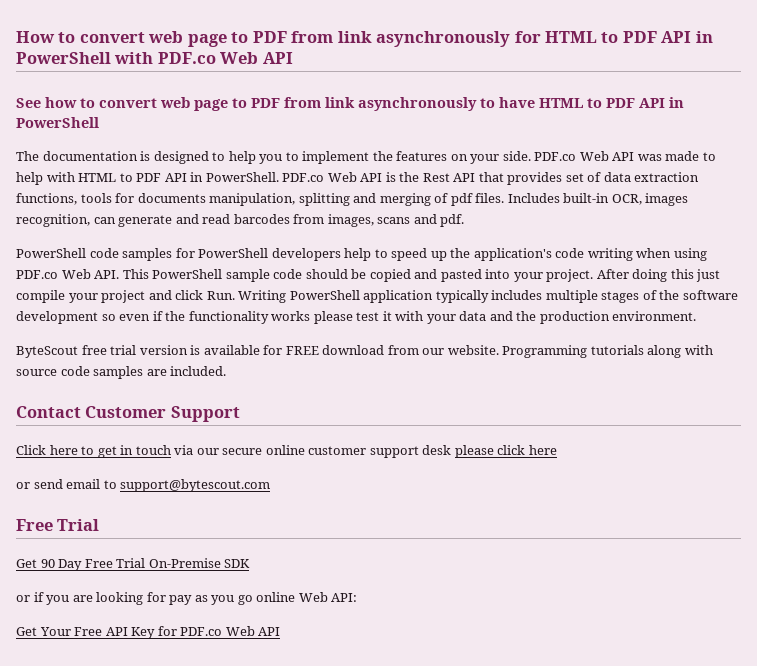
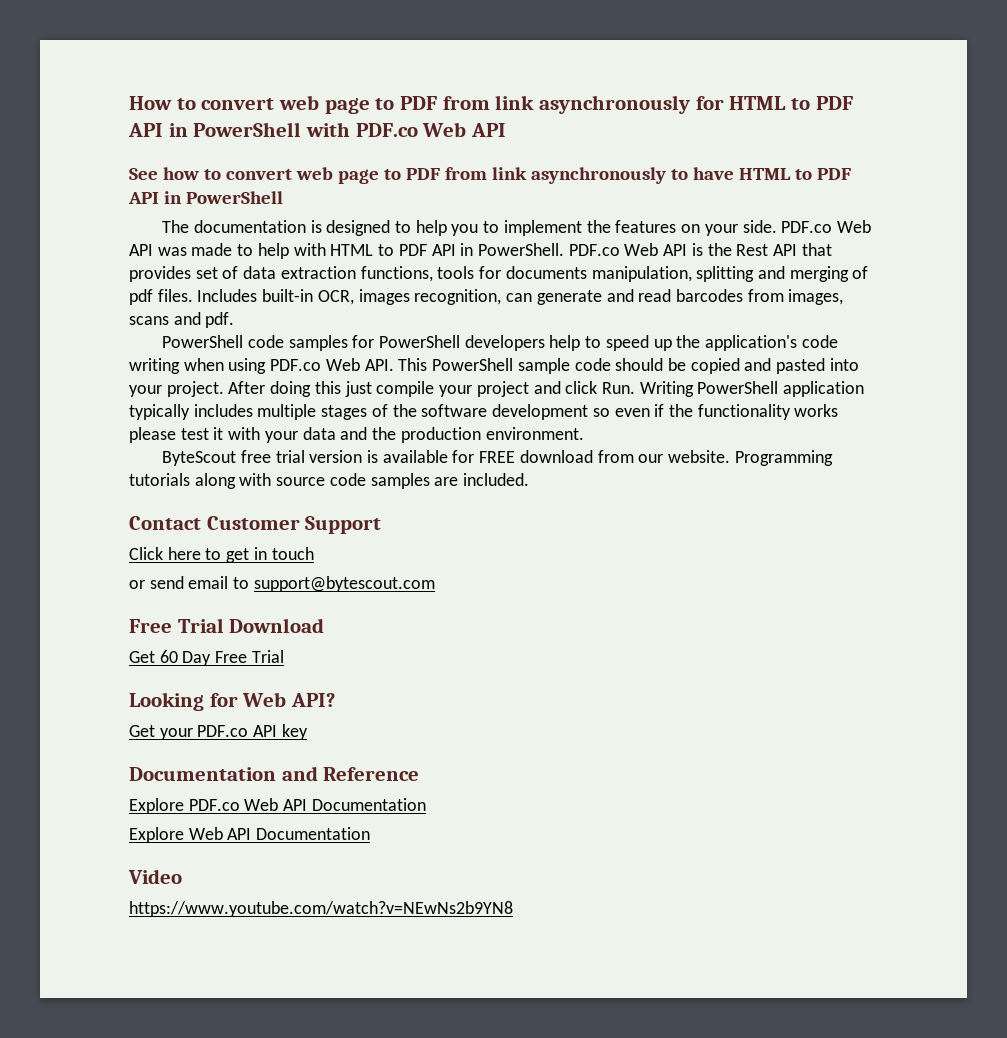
[174,445,557,458] via our secure online customer support desk please click here -> (314, 553) none
[16,559,55,568] // Get 90 -> [229,618,325,633] [129,650,178,663] Download // Get 60
[148,558,251,568] [16,592,358,605] [16,626,281,639] On-Premise SDK // or if you are looking for pay as you go online Web API: // Get Your Free API Key for PDF.co Web API -> [129,692,336,711] [129,724,308,740] [129,766,420,781] [129,798,426,814] [129,827,371,843] [128,869,182,884] [129,901,513,917] // Looking for Web API? // Get your PDF.co API key // Documentation and Reference // Explore PDF.co Web API Documentation // Explore Web API Documentation // Video // https://www.youtube.com/watch?v=NEwNs2b9YN8

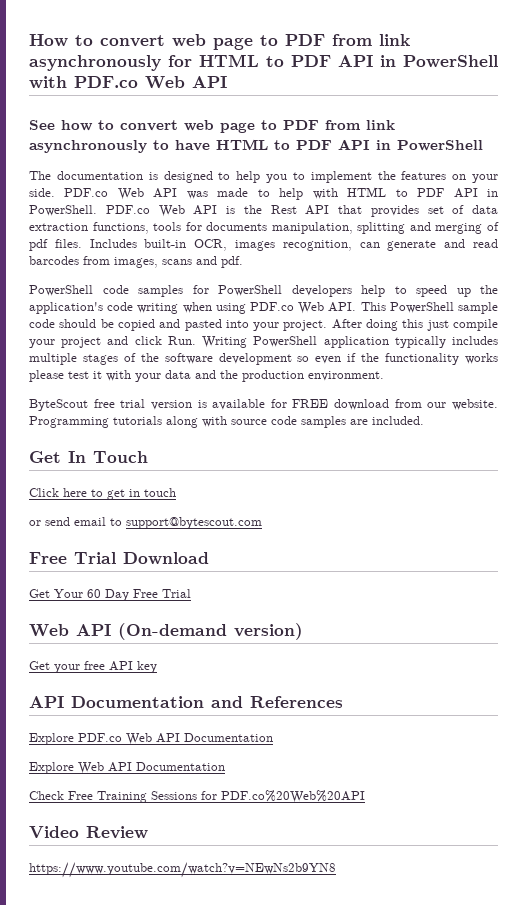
[129,516,382,534] Contact Customer Support -> [29,451,148,463] Get In Touch
(155, 657) none -> [54,589,83,598] Your
[129,692,336,711] Looking for Web API? -> [29,623,303,640] Web API (On-demand version)
[197,725,249,737] PDF.co -> [84,661,105,670] free
(308, 732) none -> [29,696,64,708] API
[323,767,420,781] Reference -> [250,696,343,708] References
(371, 833) none -> [29,790,365,803] // Check Free Training Sessions for PDF.co%20Web%20API
(182, 876) none -> [86,826,148,839] Review

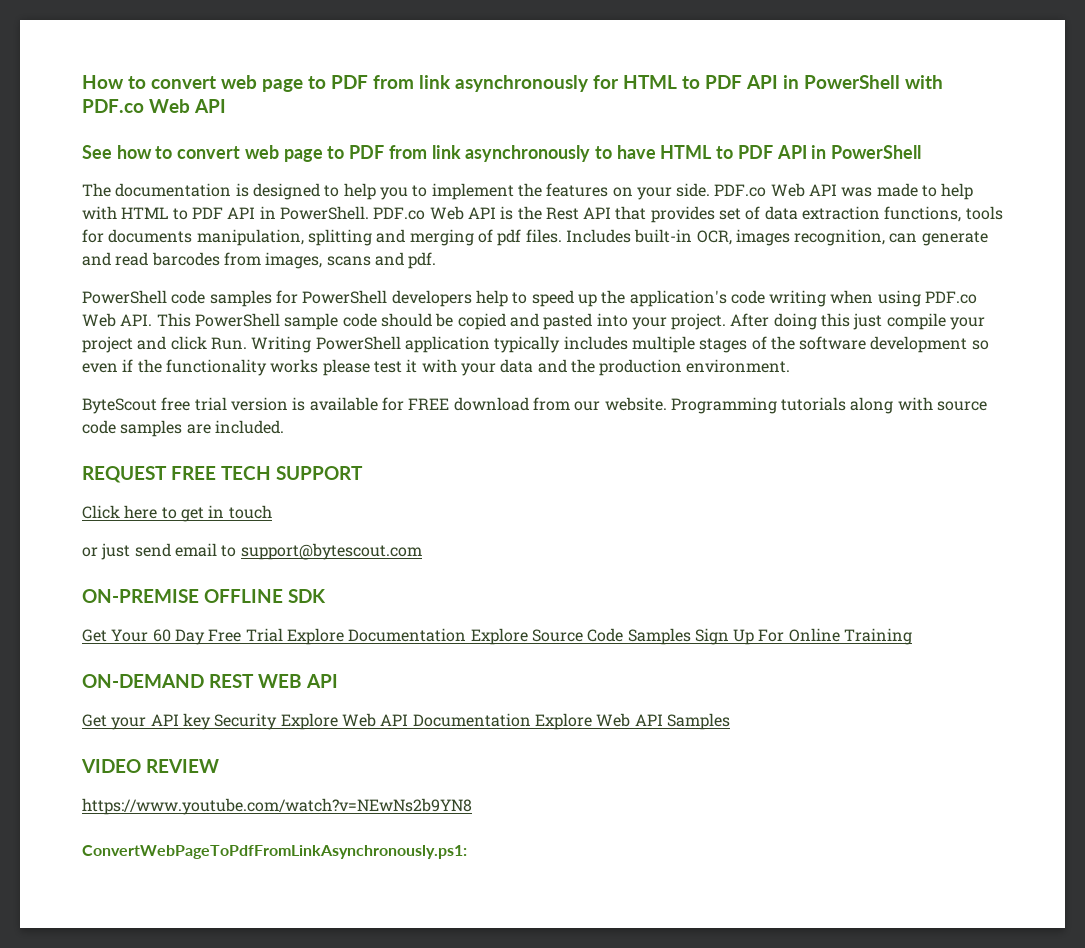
[29,451,148,463] Get In Touch -> [82,466,363,483] REQUEST FREE TECH SUPPORT
(41, 523) none -> [101,543,131,560] just
[29,552,209,565] Free Trial Download -> [82,589,326,603] ON-PREMISE OFFLINE SDK
[29,623,303,640] // Web API (On-demand version) -> [286,628,913,645] [82,674,338,688] Explore Documentation Explore Source Code Samples Sign Up For Online Training // ON-DEMAND REST WEB API
[84,661,105,670] free -> (147, 723) none
[29,696,343,708] [29,733,273,745] [29,762,225,774] [29,790,365,803] [29,826,148,839] // API Documentation and References // Explore PDF.co Web API Documentation // Explore Web API Documentation // Check Free Training Sessions for PDF.co%20Web%20API // Video Review -> [214,713,730,730] [81,759,219,773] Security Explore Web API Documentation Explore Web API Samples // VIDEO REVIEW
(336, 870) none -> [82,845,467,859] // ConvertWebPageToPdfFromLinkAsynchronously.ps1:

